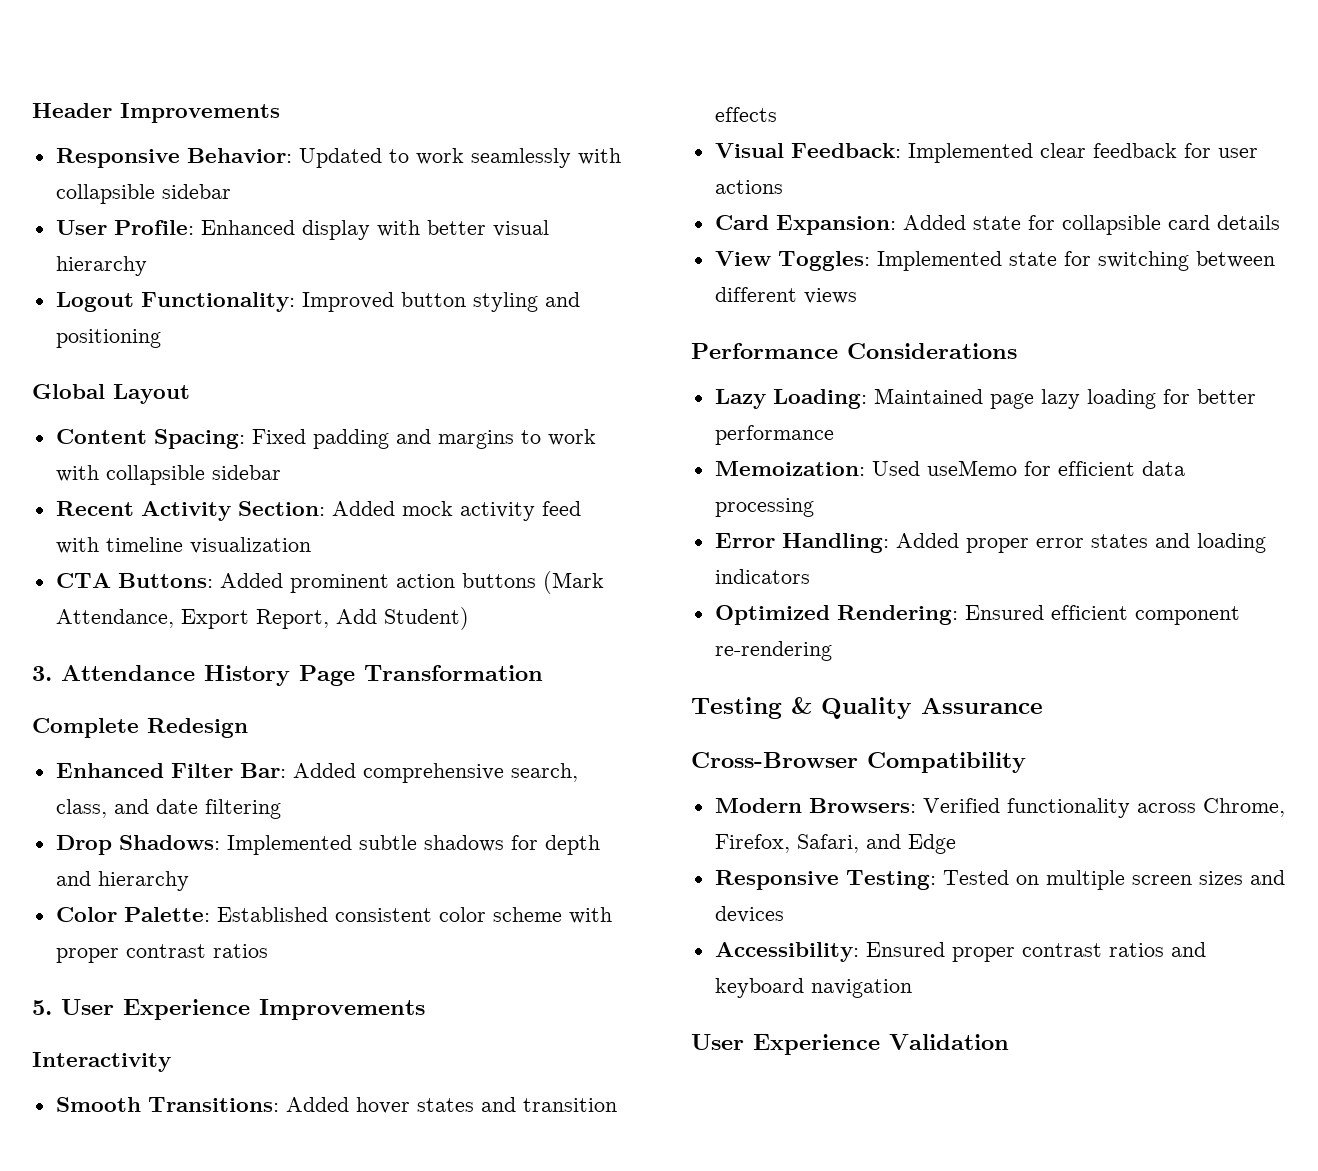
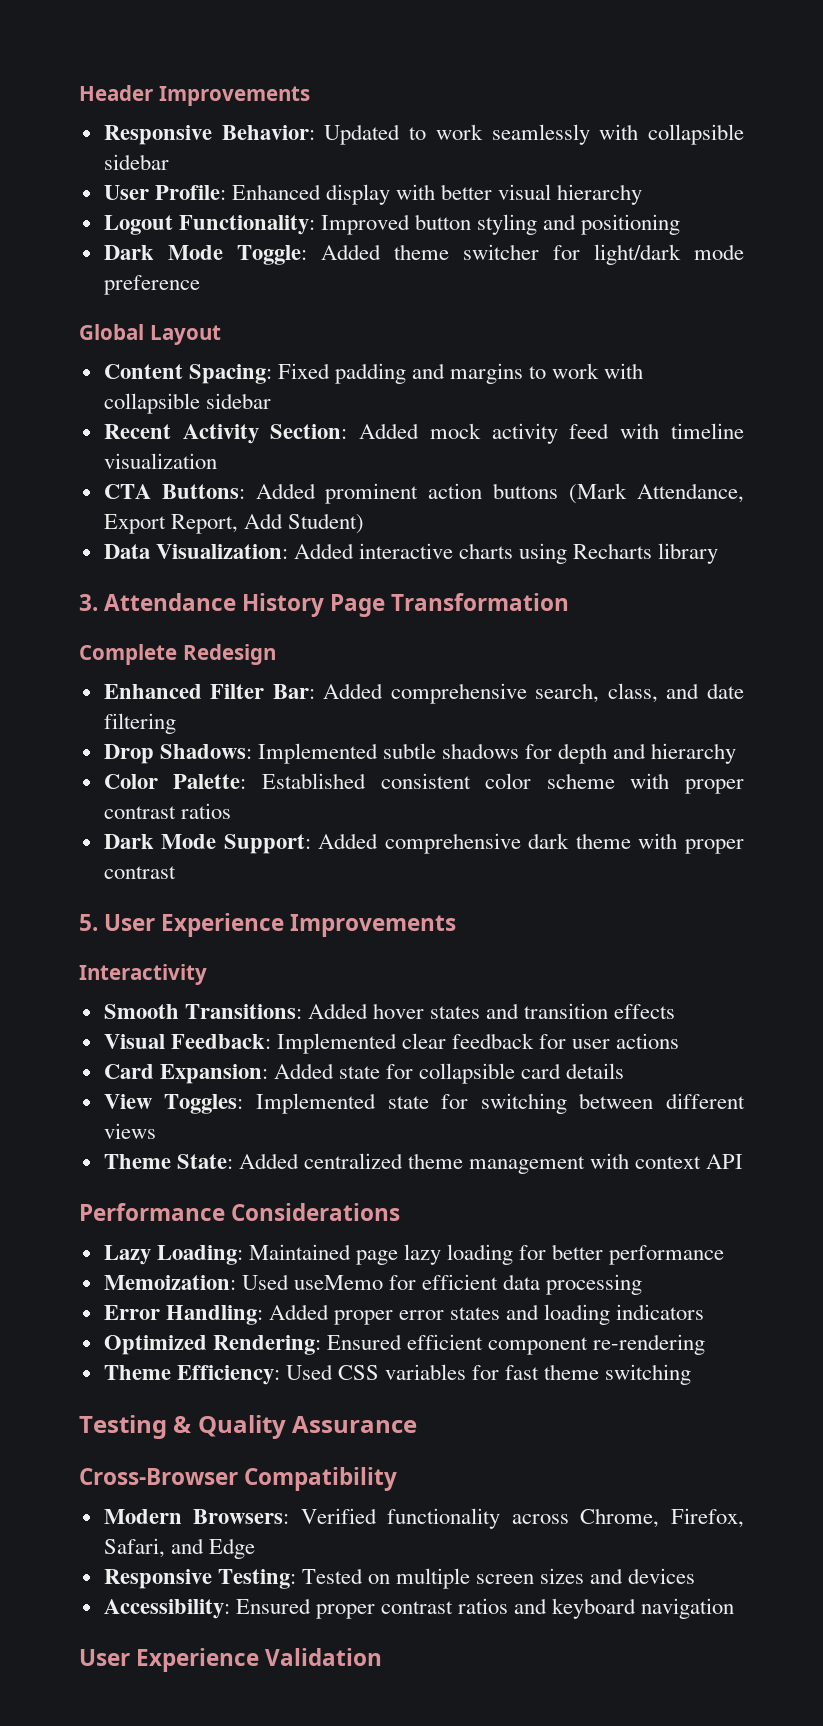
(161, 338) none -> [103,244,744,265] [103,275,200,295] // Dark Mode Toggle: Added theme switcher for light/dark mode preference
(469, 618) none -> [103,543,719,564] // Data Visualization: Added interactive charts using Recharts library
(268, 951) none -> [103,833,744,854] [103,866,176,879] // Dark Mode Support: Added comprehensive dark theme with proper contrast
(857, 296) none -> [103,1153,744,1174] // Theme State: Added centralized theme management with context API
(832, 651) none -> [103,1364,692,1385] // Theme Efficiency: Used CSS variables for fast theme switching

